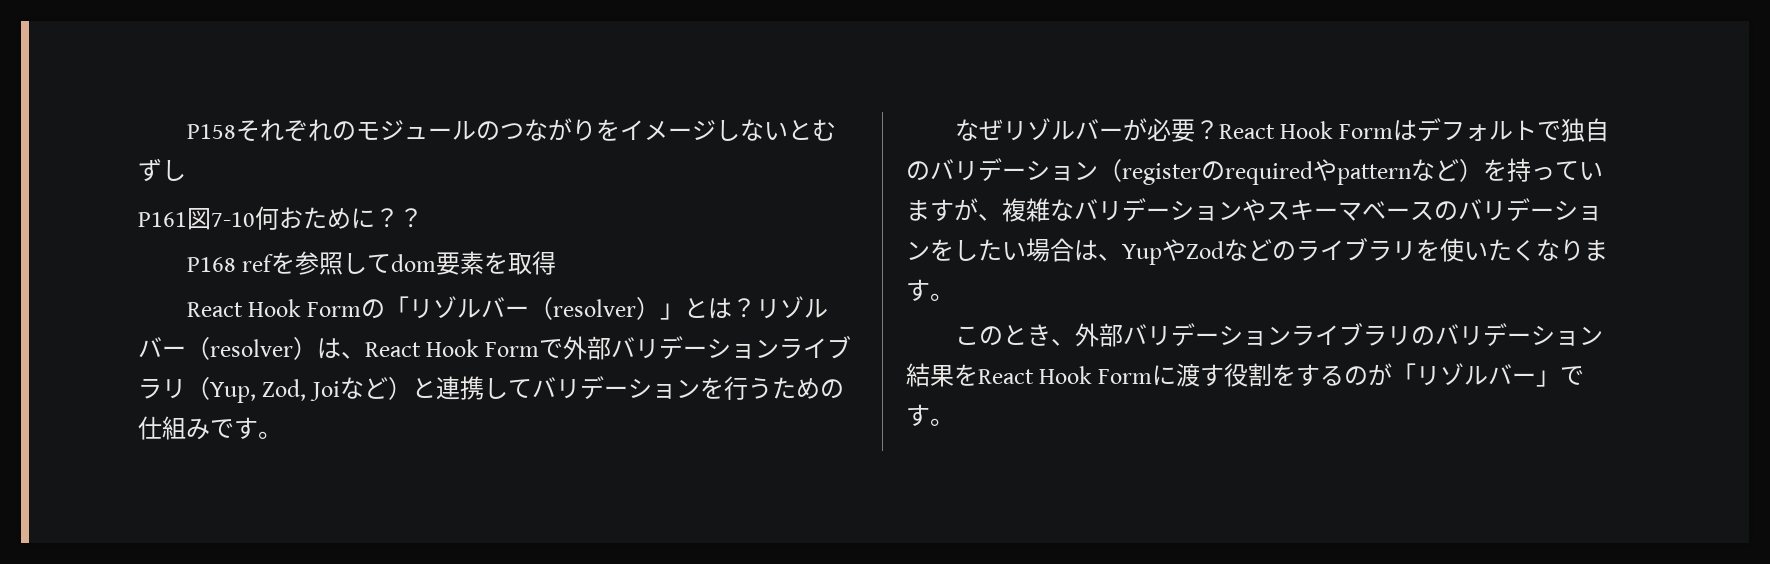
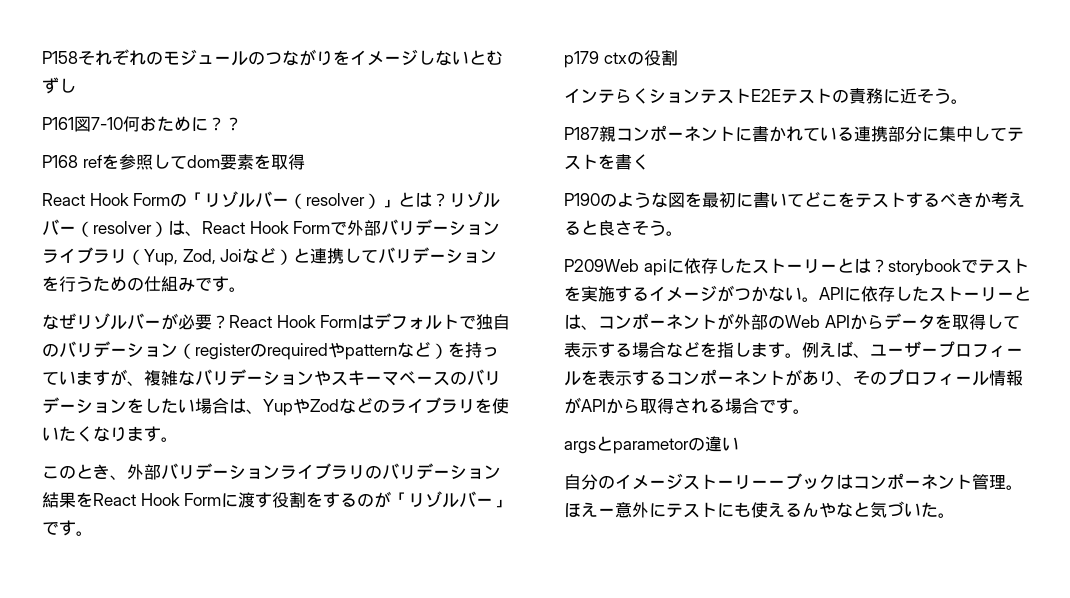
(954, 422) none -> [564,50,678,68] [564,88,968,104] [564,125,1024,142] [564,154,649,170] [564,191,1025,208] [564,220,683,236] [564,258,1029,276] [564,285,1031,302] [564,313,1020,330] [564,341,1023,358] [564,369,1023,386] [564,397,810,414] [564,436,739,454] [564,473,1023,490] [564,501,955,518] // p179 ctxの役割 // インテらくションテストE2Eテストの責務に近そう。 // P187親コンポーネントに書かれている連携部分に集中してテストを書く // P190のような図を最初に書いてどこをテストするべきか考えると良さそう。 // P209Web apiに依存したストーリーとは？storybookでテストを実施するイメージがつかない。APIに依存したストーリーとは、コンポーネントが外部のWeb APIからデータを取得して表示する場合などを指します。例えば、ユーザープロフィールを表示するコンポーネントがあり、そのプロフィール情報がAPIから取得される場合です。 // argsとparametorの違い // 自分のイメージストーリーーブックはコンポーネント管理。ほえー意外にテストにも使えるんやなと気づいた。

